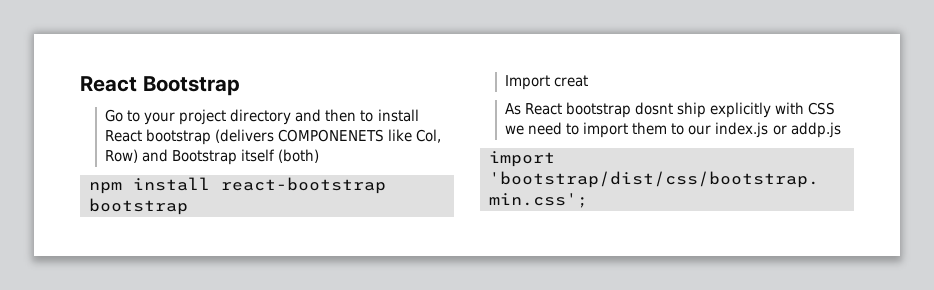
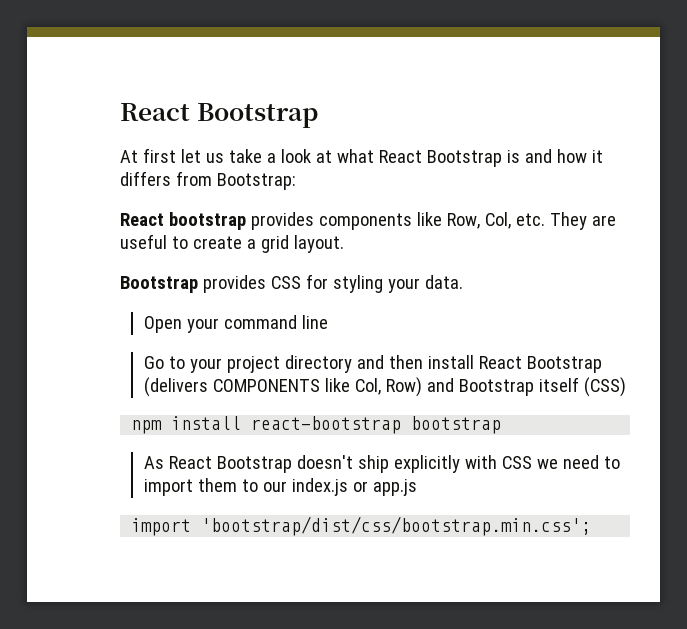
[80,76,240,96] React Bootstrap -> [120,103,318,128] [120,148,603,167] [120,171,296,190] [120,212,616,230] [120,234,344,253] [120,274,463,293] [143,315,328,333] React Bootstrap // At first let us take a look at what React Bootstrap is and how it differs from Bootstrap: // React bootstrap provides components like Row, Col, etc. They are useful to create a grid layout. // Bootstrap provides CSS for styling your data. // Open your command line
[360,110,374,122] to -> (423, 362) none
[146,129,385,145] bootstrap (delivers COMPONENETS -> [526,356,602,373] [143,377,320,397] Bootstrap (delivers COMPONENTS
[278,149,320,163] (both) -> [583,377,626,397] (CSS)
[505,75,589,90] // Import creat -> (502, 425) none
[566,102,674,118] bootstrap dosnt -> [216,455,353,473] Bootstrap doesn't
[790,122,841,138] addp.js -> [372,479,417,496] app.js

